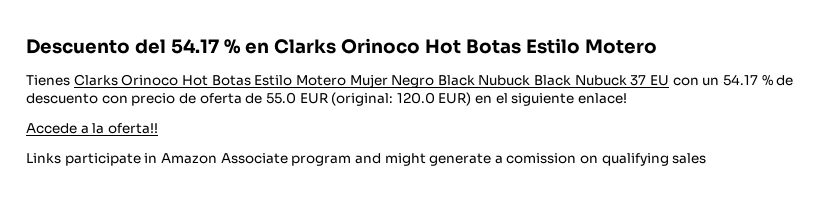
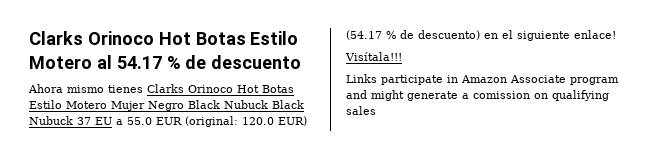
[26,38,657,54] [26,75,70,86] Descuento del 54.17 % en Clarks Orinoco Hot Botas Estilo Motero // Tienes -> [29,31,299,45] [29,55,302,69] [28,84,143,93] Clarks Orinoco Hot Botas Estilo Motero al 54.17 % de descuento // Ahora mismo tienes
[672,74,794,86] [26,93,263,106] con un 54.17 % de descuento con precio de oferta de -> [116,119,123,125] a
(472, 99) none -> [346,30,480,40] (54.17 % de descuento)
[26,123,158,134] Accede a la oferta!! -> [345,52,402,61] Visítala!!!

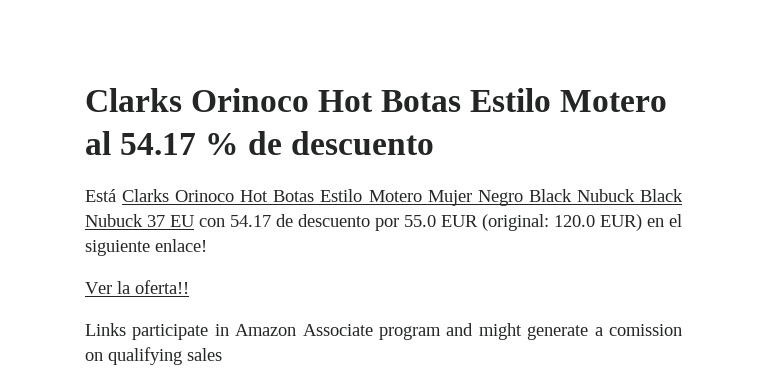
[28,84,143,93] Ahora mismo tienes -> [85,189,116,202] Está
[116,119,123,125] a -> [199,214,399,231] con 54.17 de descuento por
[346,30,480,40] (54.17 % de descuento) -> (642, 222) none
[345,52,402,61] Visítala!!! -> [85,280,189,294] Ver la oferta!!

